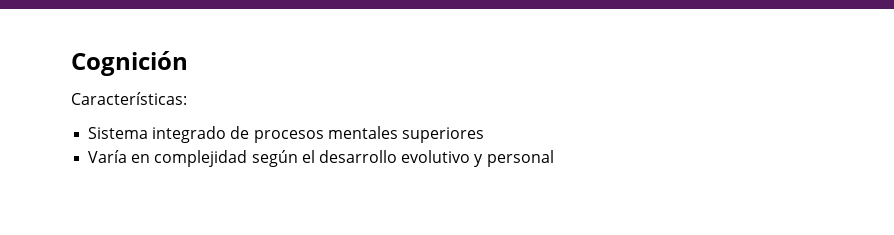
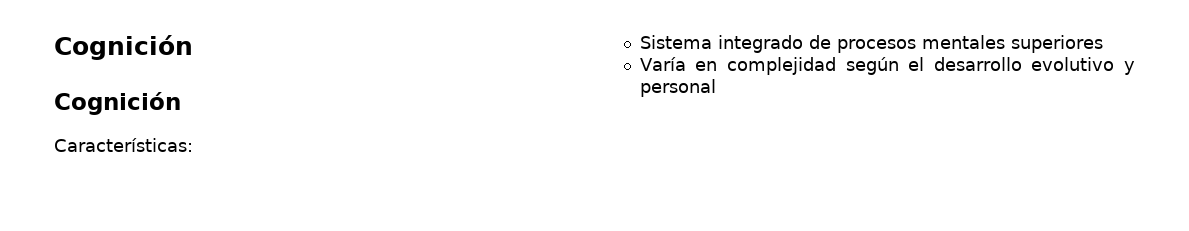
[71,51,188,76] Cognición -> [54,35,193,60] [54,92,181,115] Cognición // Cognición

